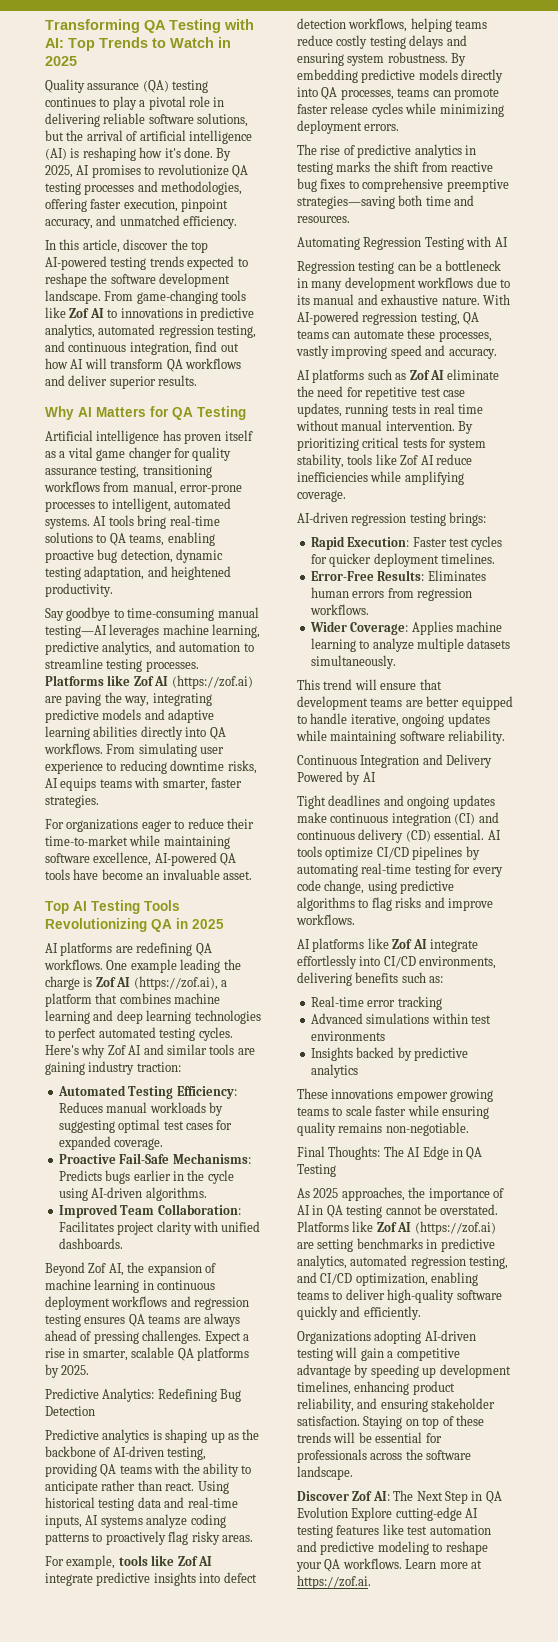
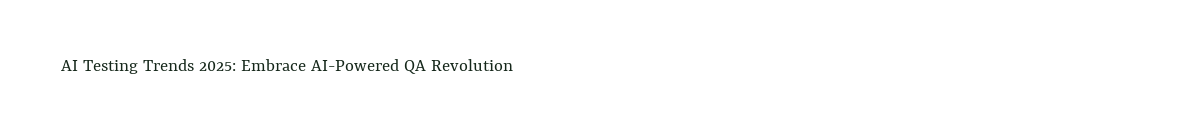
[45,19,254,33] [45,37,231,51] [45,56,77,66] [45,79,209,93] [45,96,225,110] [45,113,249,127] [45,130,252,144] [45,147,232,161] [45,164,248,178] [45,181,243,195] [45,199,229,212] [45,215,238,229] [45,239,208,253] [45,256,248,270] [45,273,231,287] [45,290,247,304] [45,307,255,321] [45,324,257,338] [45,341,239,355] [45,358,241,372] [45,375,198,389] [45,406,246,420] [45,430,253,444] [45,447,232,461] [45,465,212,478] [44,481,243,495] [45,498,232,512] [45,515,220,529] [45,532,215,546] [45,549,224,563] [45,566,232,580] [45,583,113,597] [45,607,259,621] [45,624,261,638] [45,641,254,655] [45,658,199,672] [45,675,253,689] [45,692,212,706] [45,709,215,723] [45,726,226,740] [44,743,225,757] [45,760,257,774] [45,777,242,791] [45,795,99,808] [45,818,254,832] [45,835,230,849] [45,852,237,866] [45,869,252,880] [45,900,180,914] [45,918,224,932] [45,942,212,956] [44,959,241,973] [45,976,227,990] [45,993,221,1007] [45,1010,261,1024] [45,1027,233,1041] [45,1044,255,1058] [45,1061,181,1075] [57,1085,237,1099] [58,1102,223,1116] [58,1119,233,1133] [58,1136,164,1150] [58,1153,251,1164] [58,1170,234,1184] [58,1187,207,1201] [58,1204,241,1218] [58,1221,261,1235] [58,1238,123,1249] [45,1262,216,1276] [45,1279,216,1293] [45,1296,250,1310] [45,1313,240,1327] [45,1330,249,1344] [45,1347,249,1361] [45,1364,90,1378] [45,1388,242,1402] [45,1406,95,1416] [45,1429,260,1443] [45,1446,207,1460] [45,1463,252,1477] [45,1480,229,1494] [45,1497,238,1511] [45,1514,226,1528] [45,1531,253,1545] [45,1555,212,1569] [45,1572,257,1586] [297,18,488,32] [297,35,467,49] [297,52,467,66] [297,69,504,83] [297,87,499,100] [297,103,504,117] [297,120,400,134] [297,144,476,158] [297,161,493,175] [297,178,509,192] [297,195,475,209] [297,216,350,223] [297,236,508,250] [297,260,501,274] [297,277,510,291] [297,294,510,305] [297,311,480,325] [297,328,492,342] [296,345,497,359] [297,369,500,383] [297,386,465,400] [297,403,483,417] [296,420,474,434] [297,437,486,451] [297,454,472,468] [297,471,464,485] [297,490,346,502] [297,512,487,526] [310,536,503,550] [310,553,495,567] [310,570,486,581] [310,587,472,601] [309,604,369,615] [309,621,502,635] [310,638,511,652] [310,655,396,669] [297,679,442,690] [297,696,513,710] [297,713,490,727] [296,730,506,744] [297,754,493,768] [297,771,376,785] [297,795,495,809] [297,812,499,826] [297,829,501,843] [297,846,480,860] [297,863,503,877] [297,880,455,894] [297,897,493,911] [296,914,355,925] [297,938,478,952] [297,955,497,969] [297,972,444,986] [310,996,442,1010] [310,1013,491,1024] [310,1031,385,1041] [310,1047,468,1061] [310,1064,358,1078] [297,1088,494,1102] [297,1105,489,1119] [297,1122,469,1136] [297,1146,483,1160] [297,1164,336,1177] [297,1187,504,1201] [297,1204,499,1218] [297,1221,496,1235] [297,1238,495,1252] [297,1255,509,1269] [297,1272,479,1286] [297,1289,502,1303] [297,1306,421,1320] [297,1330,476,1344] [297,1347,460,1361] [297,1364,511,1378] [297,1381,455,1395] [297,1398,496,1412] [297,1415,484,1429] [297,1432,442,1443] [297,1449,472,1463] [297,1466,353,1480] [297,1490,502,1504] [297,1507,479,1521] [297,1524,491,1538] [297,1541,488,1555] [296,1558,482,1572] [297,1575,371,1589] Transforming QA Testing with AI: Top Trends to Watch in 2025 // Quality assurance (QA) testing continues to play a pivotal role in delivering reliable software solutions, but the arrival of artificial intelligence (AI) is reshaping how it's done. By 2025, AI promises to revolutionize QA testing processes and methodologies, offering faster execution, pinpoint accuracy, and unmatched efficiency. // In this article, discover the top AI-powered testing trends expected to reshape the software development landscape. From game-changing tools like Zof AI to innovations in predictive analytics, automated regression testing, and continuous integration, find out how AI will transform QA workflows and deliver superior results. // Why AI Matters for QA Testing // Artificial intelligence has proven itself as a vital game changer for quality assurance testing, transitioning workflows from manual, error-prone processes to intelligent, automated systems. AI tools bring real-time solutions to QA teams, enabling proactive bug detection, dynamic testing adaptation, and heightened productivity. // Say goodbye to time-consuming manual testing—AI leverages machine learning, predictive analytics, and automation to streamline testing processes. Platforms like Zof AI (https://zof.ai) are paving the way, integrating predictive models and adaptive learning abilities directly into QA workflows. From simulating user experience to reducing downtime risks, AI equips teams with smarter, faster strategies. // For organizations eager to reduce their time-to-market while maintaining software excellence, AI-powered QA tools have become an invaluable asset. // Top AI Testing Tools Revolutionizing QA in 2025 // AI platforms are redefining QA workflows. One example leading the charge is Zof AI (https://zof.ai), a platform that combines machine learning and deep learning technologies to perfect automated testing cycles. Here's why Zof AI and similar tools are gaining industry traction: // Automated Testing Efficiency: Reduces manual workloads by suggesting optimal test cases for expanded coverage. // Proactive Fail-Safe Mechanisms: Predicts bugs earlier in the cycle using AI-driven algorithms. // Improved Team Collaboration: Facilitates project clarity with unified dashboards. // Beyond Zof AI, the expansion of machine learning in continuous deployment workflows and regression testing ensures QA teams are always ahead of pressing challenges. Expect a rise in smarter, scalable QA platforms by 2025. // Predictive Analytics: Redefining Bug Detection // Predictive analytics is shaping up as the backbone of AI-driven testing, providing QA teams with the ability to anticipate rather than react. Using historical testing data and real-time inputs, AI systems analyze coding patterns to proactively flag risky areas. // For example, tools like Zof AI integrate predictive insights into defect detection workflows, helping teams reduce costly testing delays and ensuring system robustness. By embedding predictive models directly into QA processes, teams can promote faster release cycles while minimizing deployment errors. // The rise of predictive analytics in testing marks the shift from reactive bug fixes to comprehensive preemptive strategies—saving both time and resources. // Automating Regression Testing with AI // Regression testing can be a bottleneck in many development workflows due to its manual and exhaustive nature. With AI-powered regression testing, QA teams can automate these processes, vastly improving speed and accuracy. // AI platforms such as Zof AI eliminate the need for repetitive test case updates, running tests in real time without manual intervention. By prioritizing critical tests for system stability, tools like Zof AI reduce inefficiencies while amplifying coverage. // AI-driven regression testing brings: // Rapid Execution: Faster test cycles for quicker deployment timelines. // Error-Free Results: Eliminates human errors from regression workflows. // Wider Coverage: Applies machine learning to analyze multiple datasets simultaneously. // This trend will ensure that development teams are better equipped to handle iterative, ongoing updates while maintaining software reliability. // Continuous Integration and Delivery Powered by AI // Tight deadlines and ongoing updates make continuous integration (CI) and continuous delivery (CD) essential. AI tools optimize CI/CD pipelines by automating real-time testing for every code change, using predictive algorithms to flag risks and improve workflows. // AI platforms like Zof AI integrate effortlessly into CI/CD environments, delivering benefits such as: // Real-time error tracking // Advanced simulations within test environments // Insights backed by predictive analytics // These innovations empower growing teams to scale faster while ensuring quality remains non-negotiable. // Final Thoughts: The AI Edge in QA Testing // As 2025 approaches, the importance of AI in QA testing cannot be overstated. Platforms like Zof AI (https://zof.ai) are setting benchmarks in predictive analytics, automated regression testing, and CI/CD optimization, enabling teams to deliver high-quality software quickly and efficiently. // Organizations adopting AI-driven testing will gain a competitive advantage by speeding up development timelines, enhancing product reliability, and ensuring stakeholder satisfaction. Staying on top of these trends will be essential for professionals across the software landscape. // Discover Zof AI: The Next Step in QA Evolution Explore cutting-edge AI testing features like test automation and predictive modeling to reshape your QA workflows. Learn more at https://zof.ai. -> [61,59,513,74] AI Testing Trends 2025: Embrace AI-Powered QA Revolution

